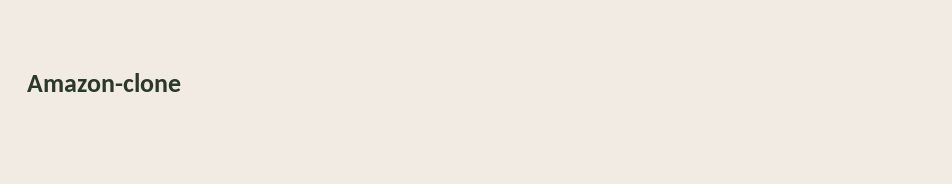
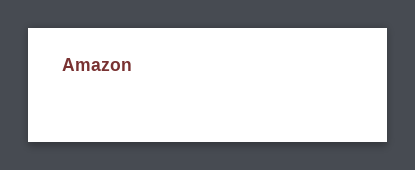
[27,73,181,92] Amazon-clone -> [62,58,132,71] Amazon

